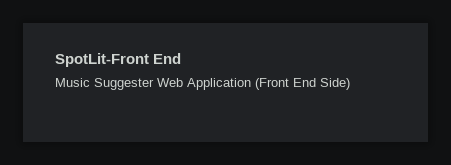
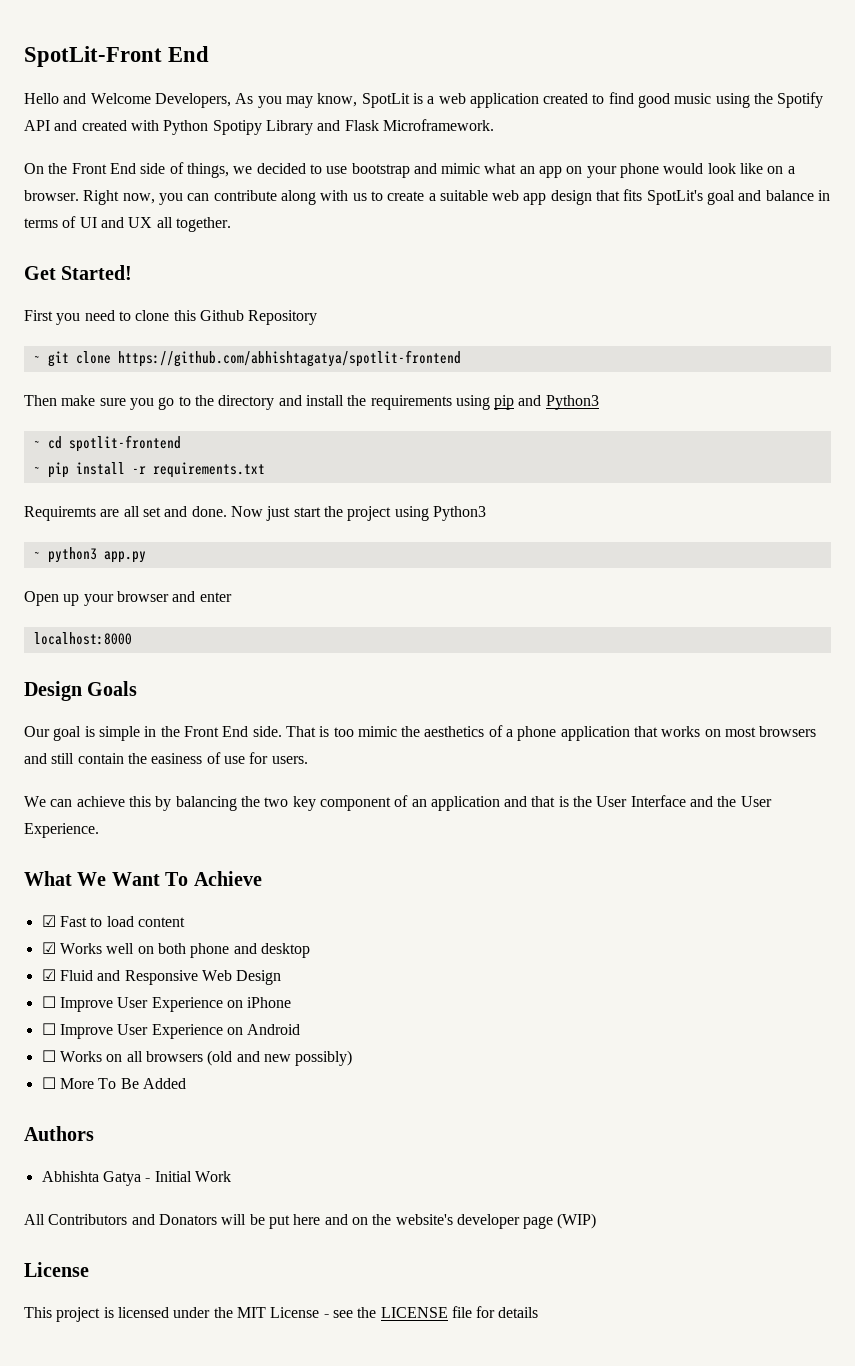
[55,78,350,90] Music Suggester Web Application (Front End Side) -> [24,92,824,108] [24,119,494,135] [24,162,795,178] [24,189,831,205] [24,216,231,232] [24,265,133,280] [24,310,318,325] [33,350,461,367] [24,395,599,410] [33,435,181,452] [33,462,265,478] [24,506,486,521] [33,547,146,563] [24,591,232,606] [33,632,132,645] [24,681,138,701] [24,725,817,741] [24,752,308,764] [24,795,772,811] [24,823,99,838] [24,871,262,886] [41,915,185,927] [41,942,310,958] [41,969,282,985] [41,996,292,1012] [41,1023,301,1039] [41,1050,353,1066] [41,1077,186,1089] [24,1126,94,1141] [41,1171,231,1186] [24,1213,597,1229] [24,1262,89,1277] [24,1306,539,1322] Hello and Welcome Developers, As you may know, SpotLit is a web application created to find good music using the Spotify API and created with Python Spotipy Library and Flask Microframework. // On the Front End side of things, we decided to use bootstrap and mimic what an app on your phone would look like on a browser. Right now, you can contribute along with us to create a suitable web app design that fits SpotLit's goal and balance in terms of UI and UX all together. // Get Started! // First you need to clone this Github Repository // ~ git clone https://github.com/abhishtagatya/spotlit-frontend // Then make sure you go to the directory and install the requirements using pip and Python3 // ~ cd spotlit-frontend // ~ pip install -r requirements.txt // Requiremts are all set and done. Now just start the project using Python3 // ~ python3 app.py // Open up your browser and enter // localhost:8000 // Design Goals // Our goal is simple in the Front End side. That is too mimic the aesthetics of a phone application that works on most browsers and still contain the easiness of use for users. // We can achieve this by balancing the two key component of an application and that is the User Interface and the User Experience. // What We Want To Achieve // ☑ Fast to load content // ☑ Works well on both phone and desktop // ☑ Fluid and Responsive Web Design // ☐ Improve User Experience on iPhone // ☐ Improve User Experience on Android // ☐ Works on all browsers (old and new possibly) // ☐ More To Be Added // Authors // Abhishta Gatya - Initial Work // All Contributors and Donators will be put here and on the website's developer page (WIP) // License // This project is licensed under the MIT License - see the LICENSE file for details

